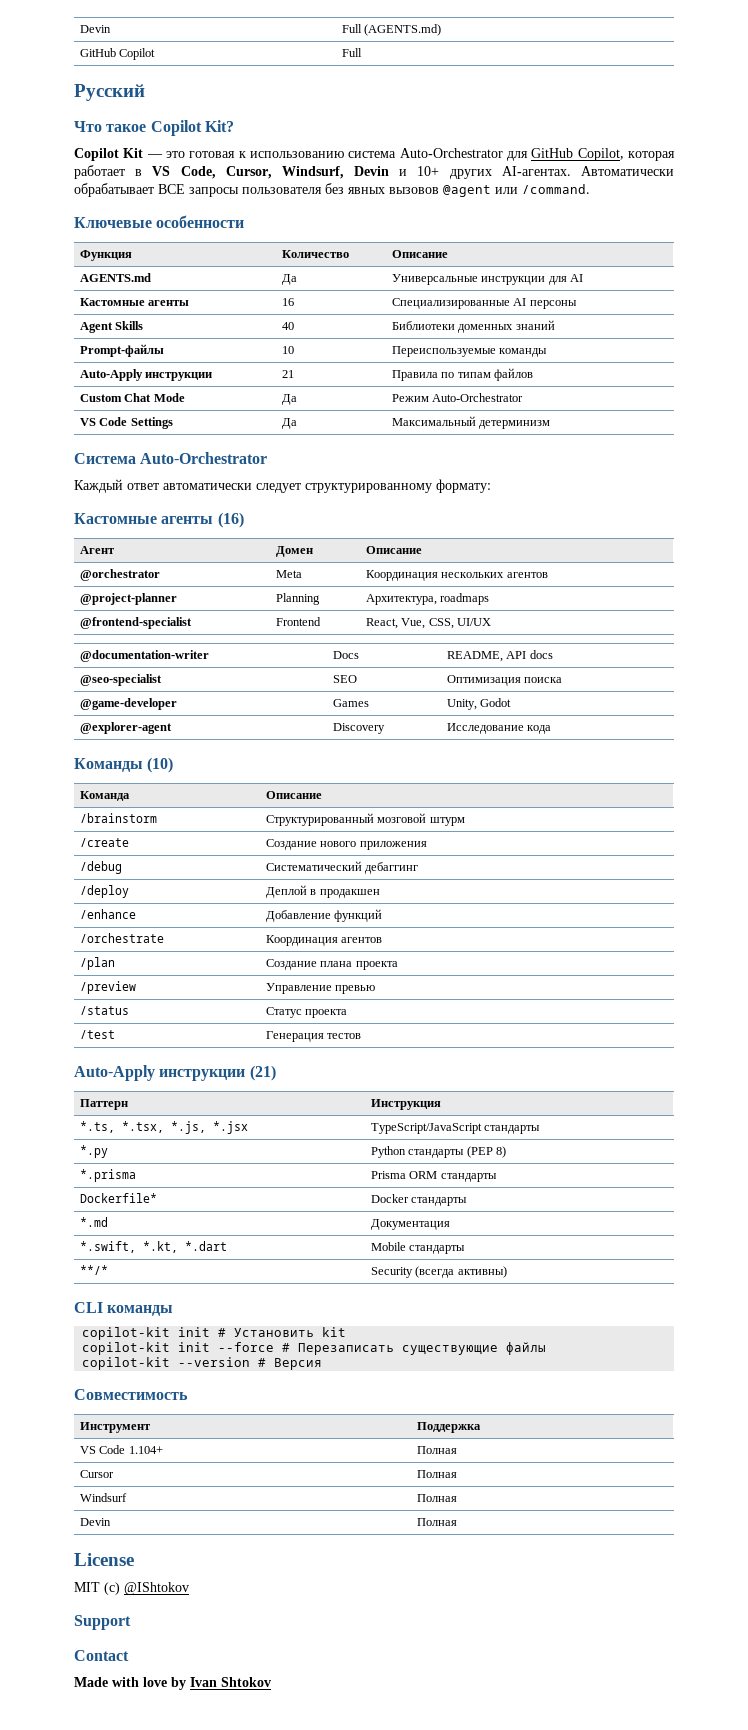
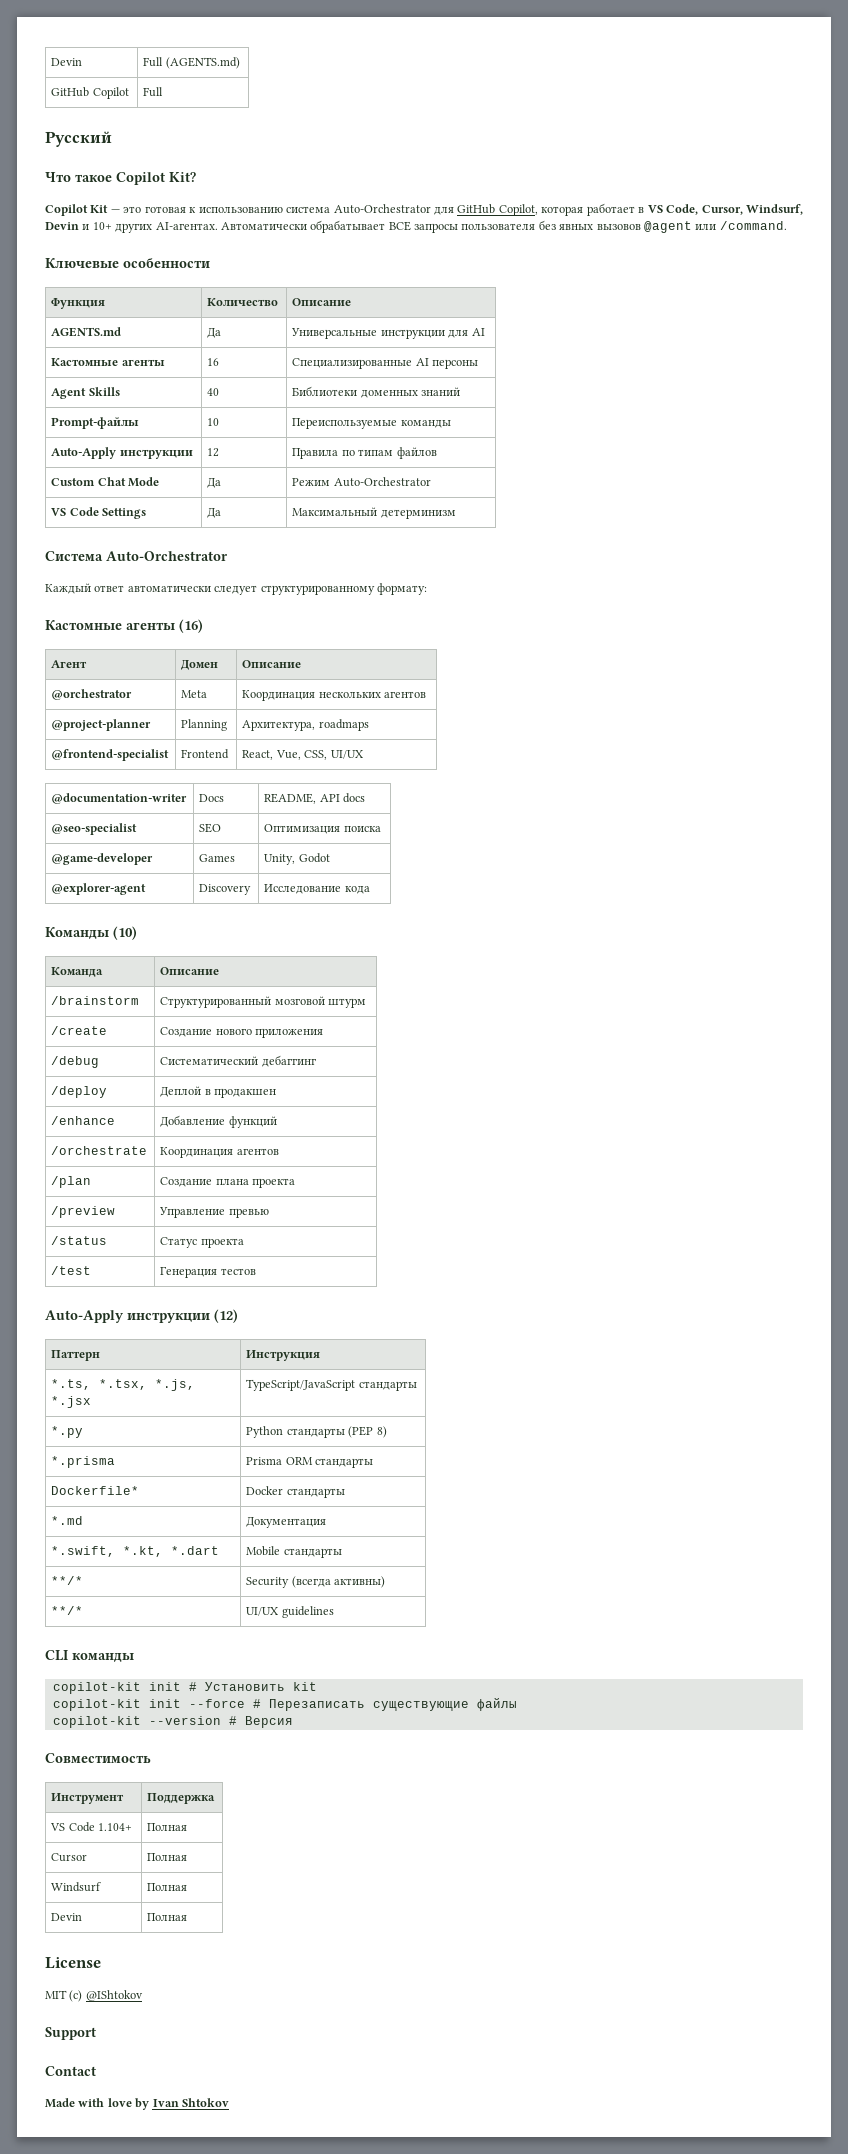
[281,370,294,378] 21 -> [207,448,220,457] 12
[249,1065,276,1081] (21) -> [214,1309,238,1323] (12)
(507, 1272) none -> [51,1606,84,1615] [246,1606,334,1618] // **/* | UI/UX guidelines

